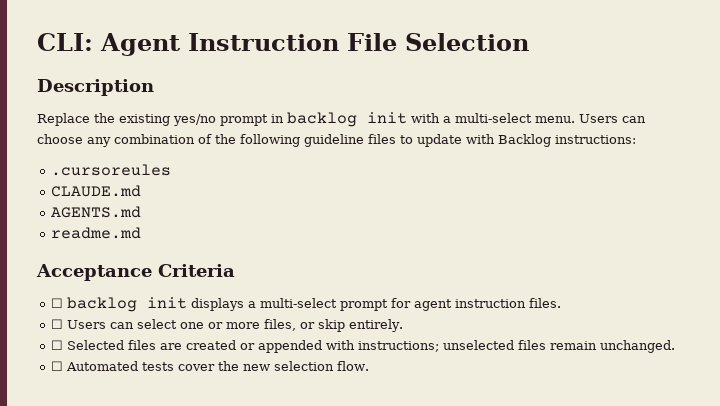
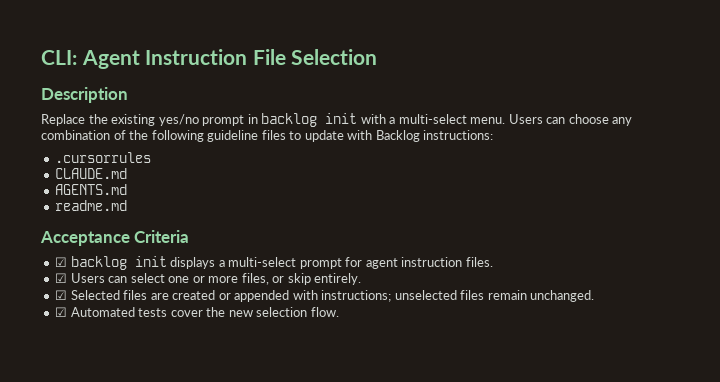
[51,164,172,176] .cursoreules -> [55,152,152,163] .cursorrules
[51,298,64,308] ☐ -> [55,257,68,267] ☑
[51,319,64,329] ☐ -> [55,273,68,283] ☑
[51,340,64,350] ☐ -> [55,290,68,300] ☑
[51,361,64,371] ☐ -> [55,307,68,317] ☑

